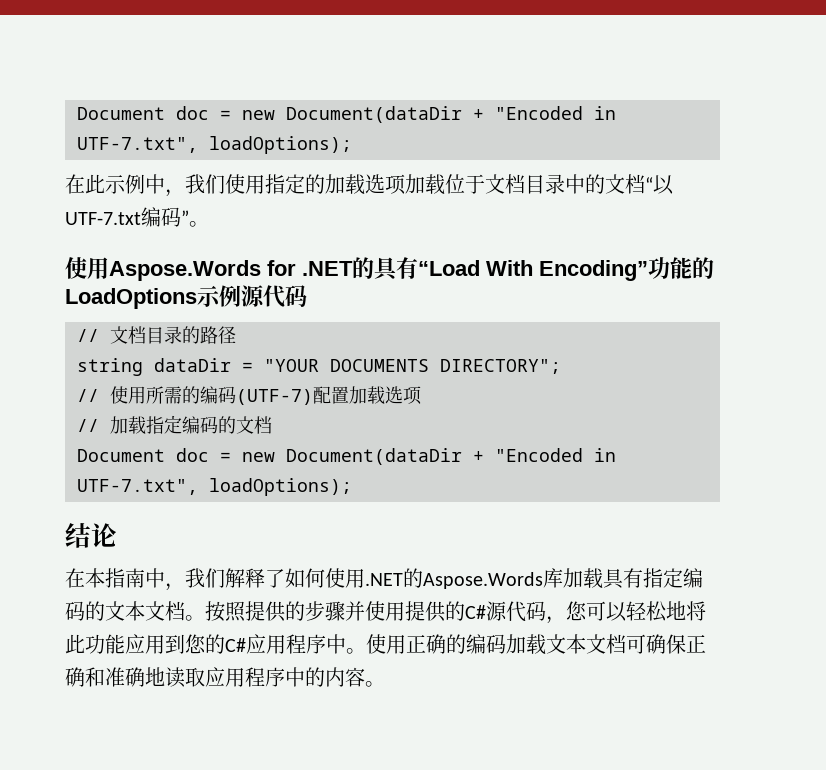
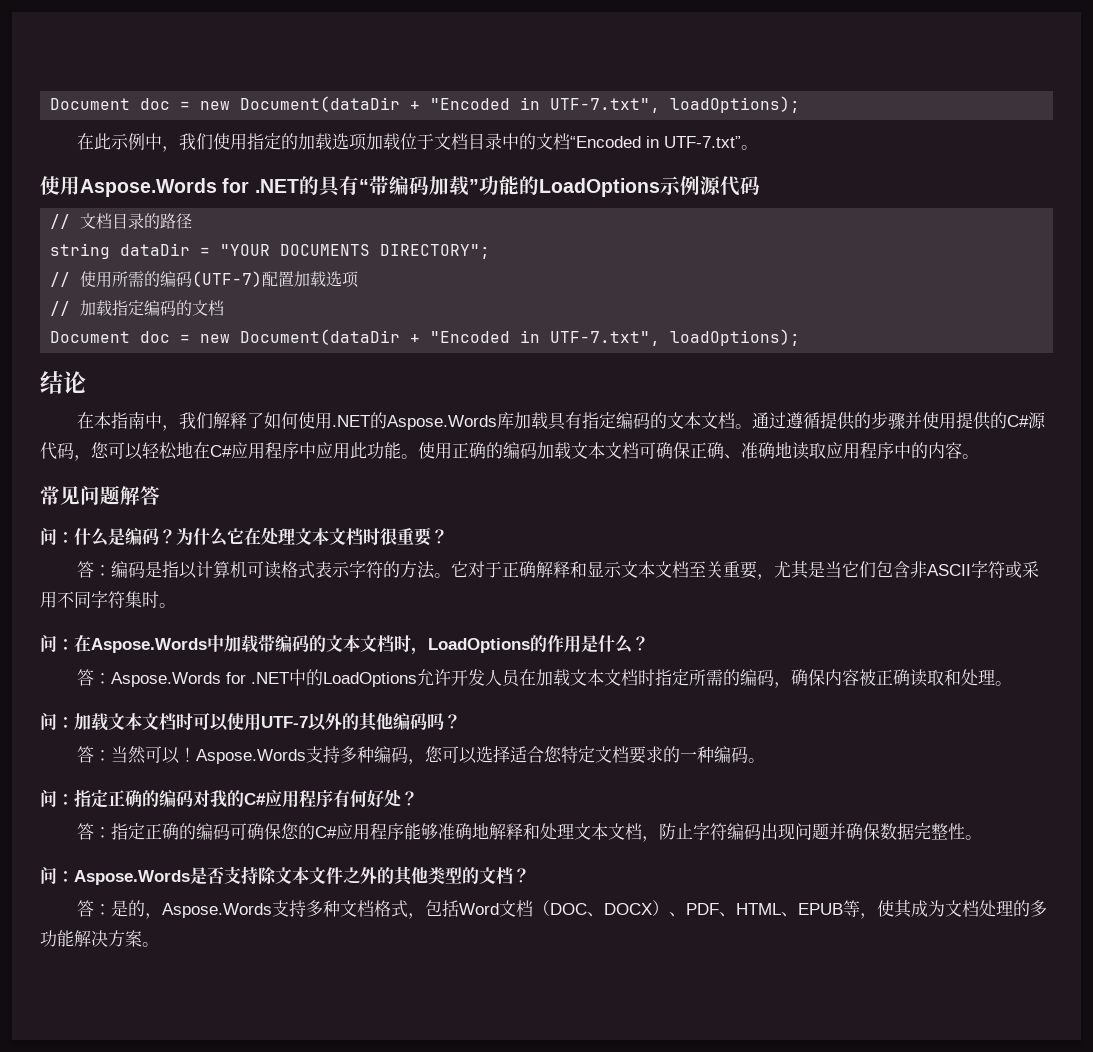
[645,175,674,195] [65,207,189,227] “以UTF-7.txt编码” -> [570,136,742,148] “Encoded in UTF-7.txt”
[418,260,648,281] “Load With Encoding” -> [358,176,479,196] “带编码加载”
[205,601,246,622] 按照 -> [752,412,821,429] 通过遵循
[686,601,706,621] [65,634,225,654] 将此功能应用到您的 -> [193,442,210,459] 在
(346, 644) none -> [316,442,401,459] 应用此功能
[85,667,105,687] 和 -> [724,454,741,459] 、
(385, 684) none -> [40,485,160,505] [40,527,448,546] [77,560,1040,580] [40,591,176,608] [40,634,649,655] [77,669,1013,688] [40,712,461,732] [77,745,766,765] [40,789,418,808] [77,823,983,842] [40,866,530,886] [77,899,1048,919] [40,930,159,947] // 常见问题解答 // 问：什么是编码？为什么它在处理文本文档时很重要？ // 答：编码是指以计算机可读格式表示字符的方法。它对于正确解释和显示文本文档至关重要，尤其是当它们包含非ASCII字符或采用不同字符集时。 // 问：在Aspose.Words中加载带编码的文本文档时，LoadOptions的作用是什么？ // 答：Aspose.Words for .NET中的LoadOptions允许开发人员在加载文本文档时指定所需的编码，确保内容被正确读取和处理。 // 问：加载文本文档时可以使用UTF-7以外的其他编码吗？ // 答：当然可以！Aspose.Words支持多种编码，您可以选择适合您特定文档要求的一种编码。 // 问：指定正确的编码对我的C#应用程序有何好处？ // 答：指定正确的编码可确保您的C#应用程序能够准确地解释和处理文本文档，防止字符编码出现问题并确保数据完整性。 // 问：Aspose.Words是否支持除文本文件之外的其他类型的文档？ // 答：是的，Aspose.Words支持多种文档格式，包括Word文档（DOC、DOCX）、PDF、HTML、EPUB等，使其成为文档处理的多功能解决方案。

